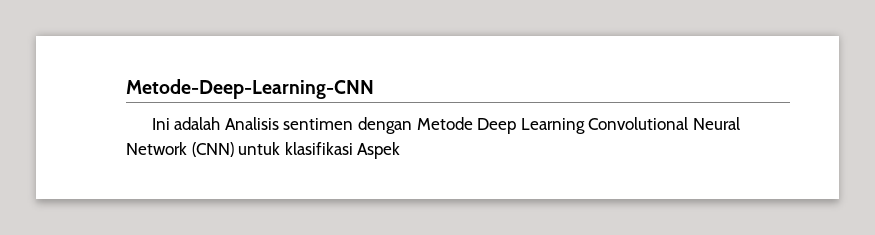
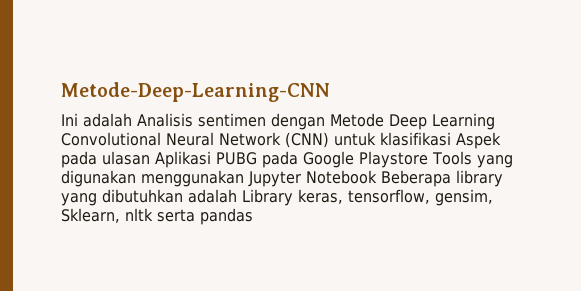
(401, 150) none -> [61,151,513,168] [61,170,503,187] [61,189,493,206] [61,208,253,225] pada ulasan Aplikasi PUBG pada Google Playstore Tools yang digunakan menggunakan Jupyter Notebook Beberapa library yang dibutuhkan adalah Library keras, tensorflow, gensim, Sklearn, nltk serta pandas

